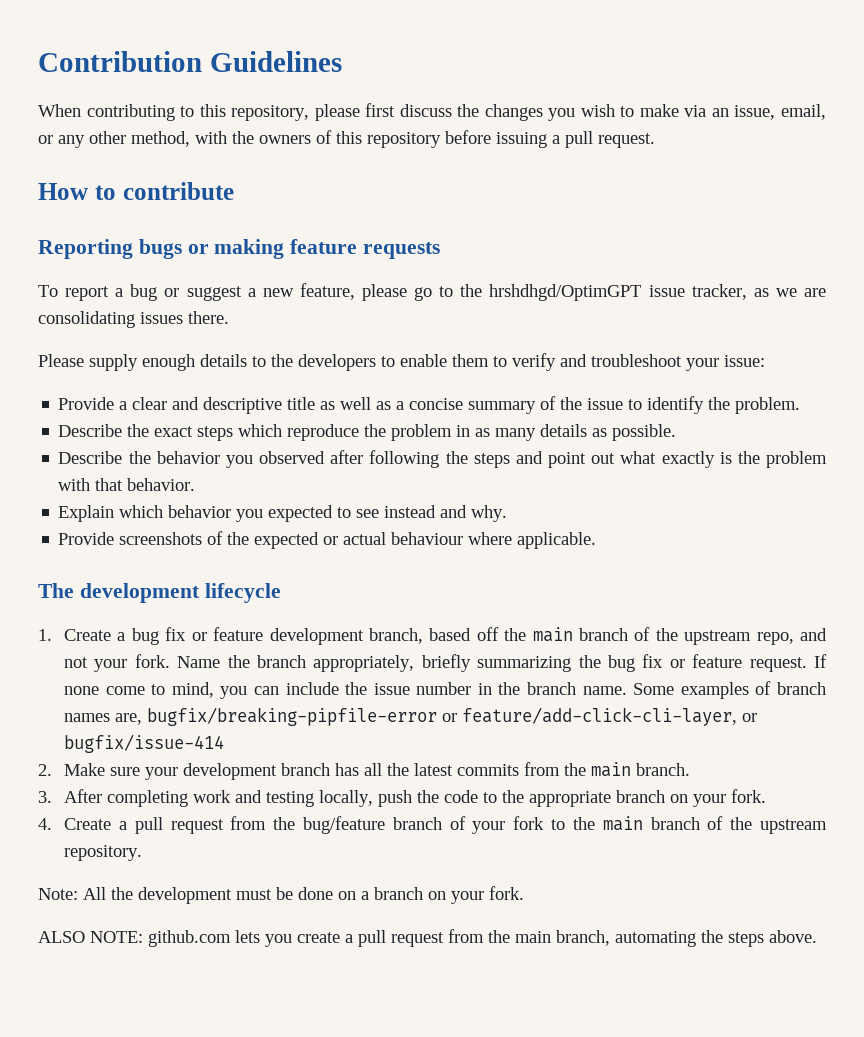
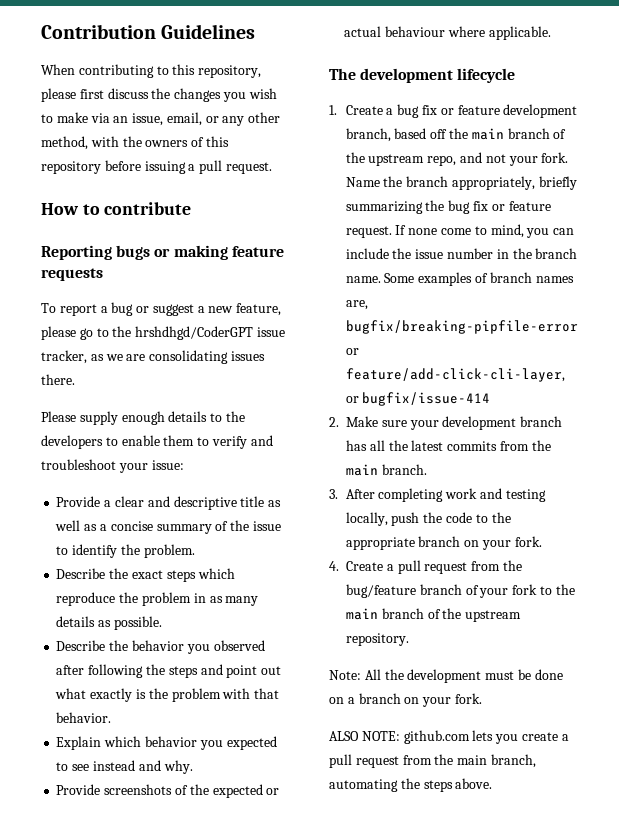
[489,284,642,301] hrshdhgd/OptimGPT -> [135,326,254,340] hrshdhgd/CoderGPT

